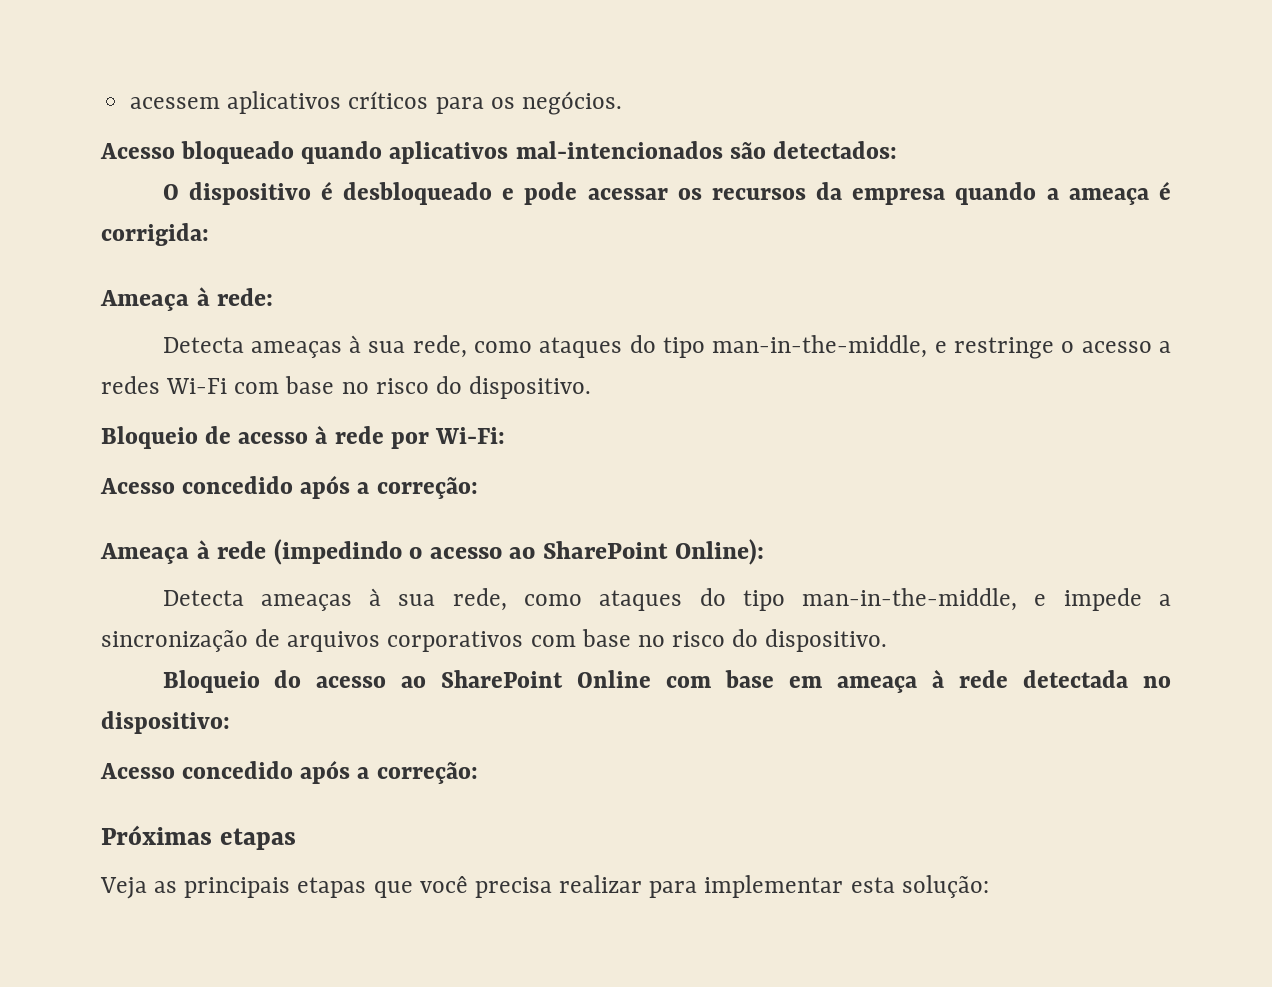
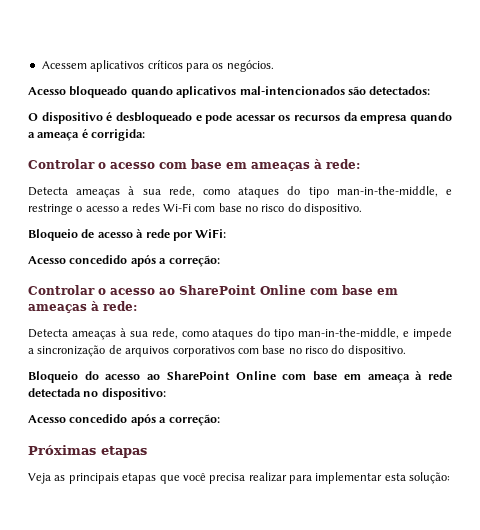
[130,97,221,109] acessem -> [41,61,87,69] Acessem
[100,290,189,311] Ameaça -> [28,159,310,171] Controlar o acesso com base em ameaças
[434,427,505,444] [100,475,478,499] [100,539,765,565] Wi-Fi: // Acesso concedido após a correção: // Ameaça à rede (impedindo o acesso ao SharePoint Online): -> [195,229,227,238] [28,255,220,267] [28,285,398,295] [28,301,137,313] WiFi: // Acesso concedido após a correção: // Controlar o acesso ao SharePoint Online com base em ameaças à rede:

